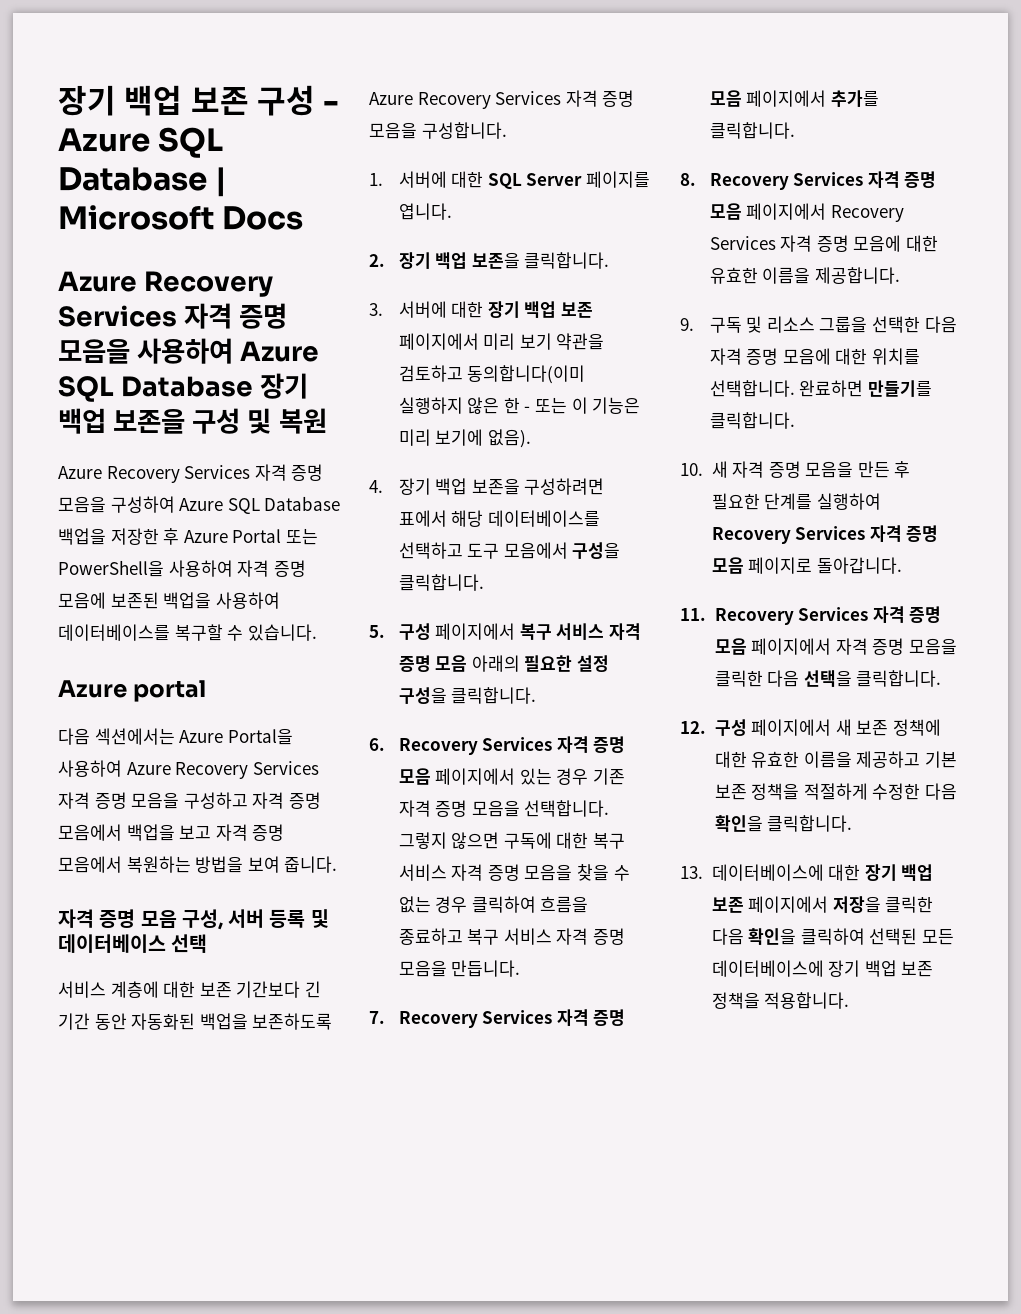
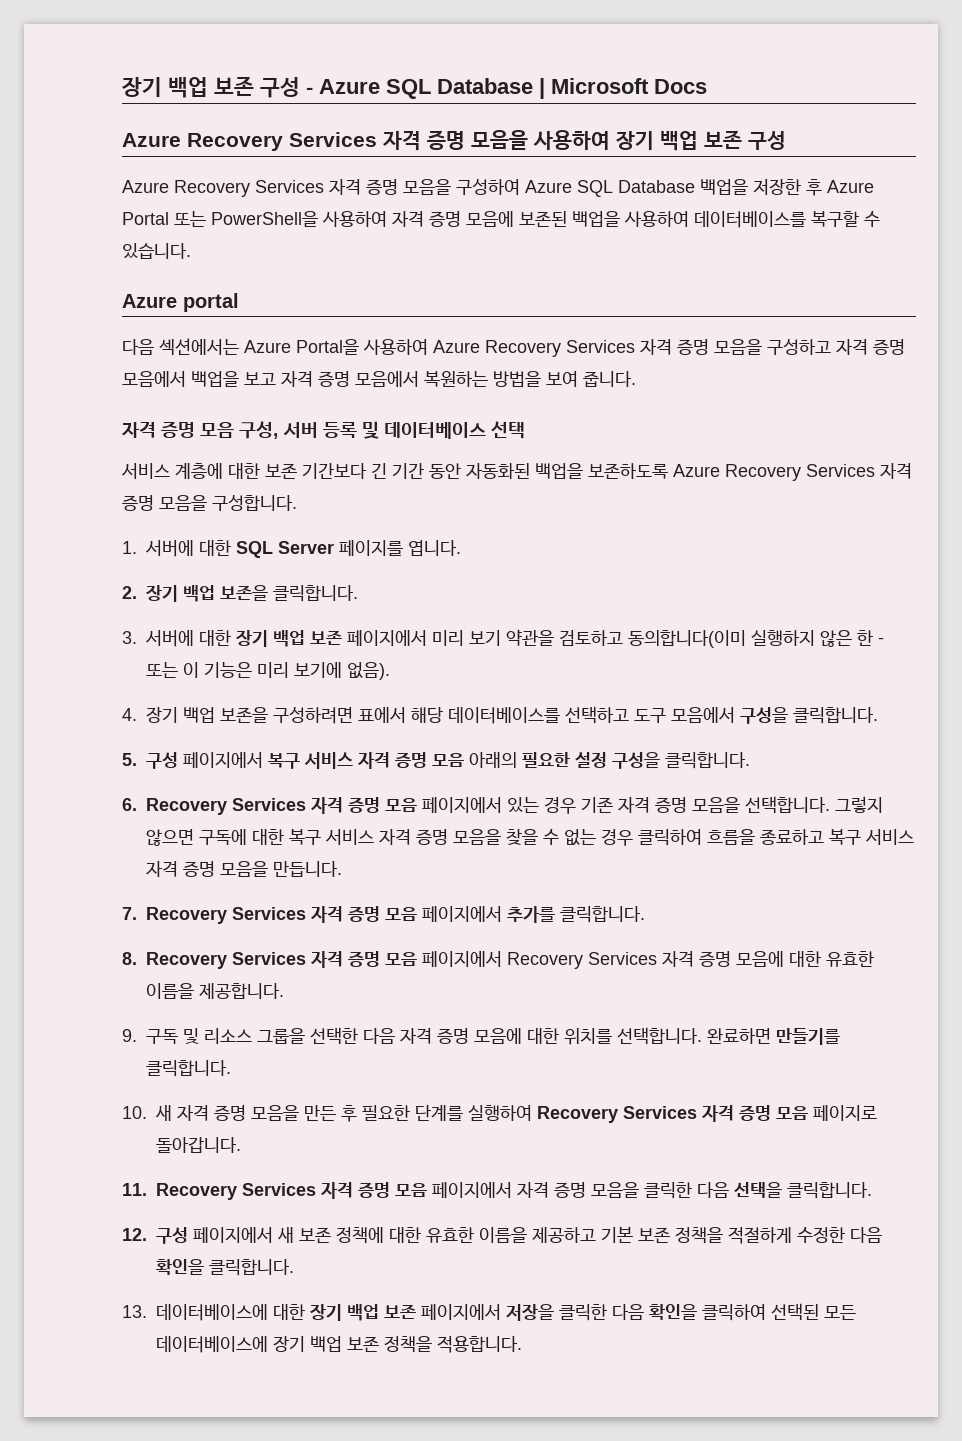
[240,341,320,362] [58,373,309,402] [58,408,327,434] Azure SQL Database 장기 백업 보존을 구성 및 복원 -> [616,130,786,151] 장기 백업 보존 구성

